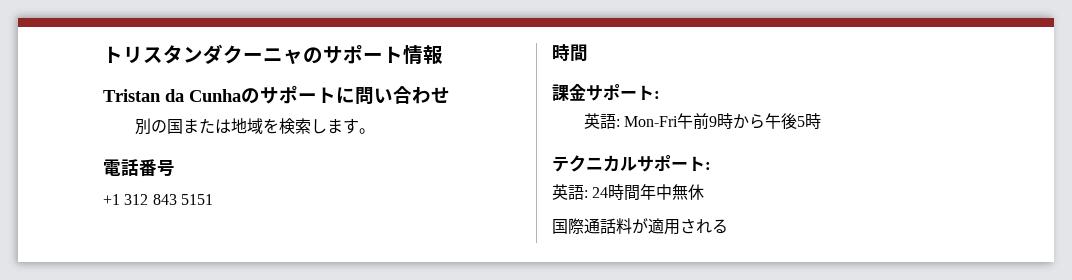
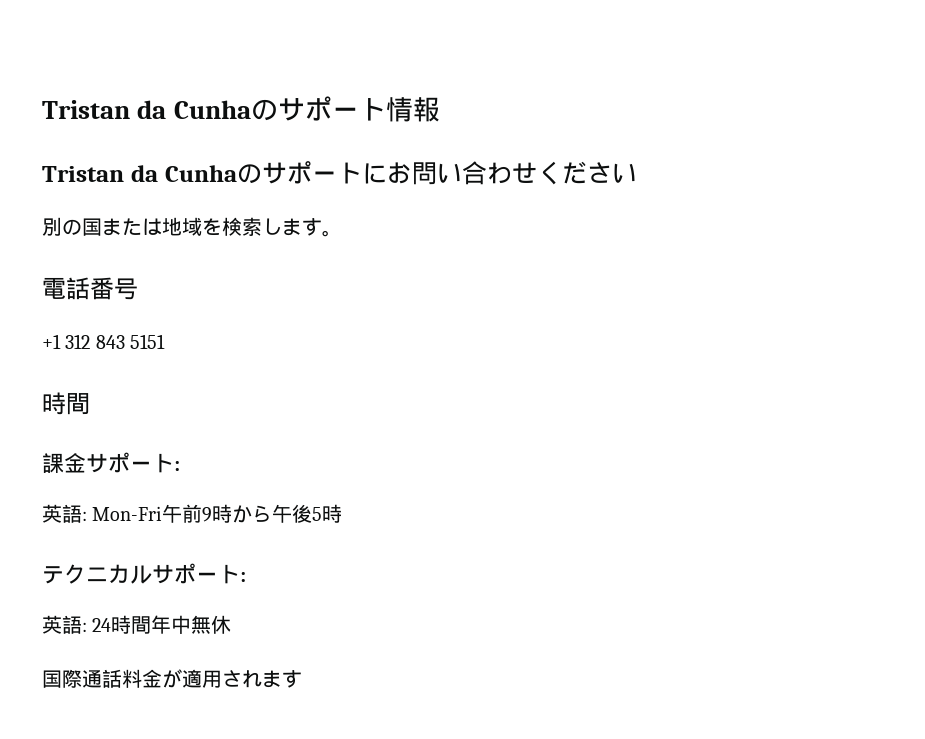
[103,44,303,64] トリスタンダクーニャ -> [42,100,251,119] Tristan da Cunha
(355, 95) none -> [386,162,412,184] お
(450, 95) none -> [536,161,637,185] ください
(632, 226) none -> [142,669,162,688] 金
[712,219,728,234] る -> [262,670,302,688] ます

